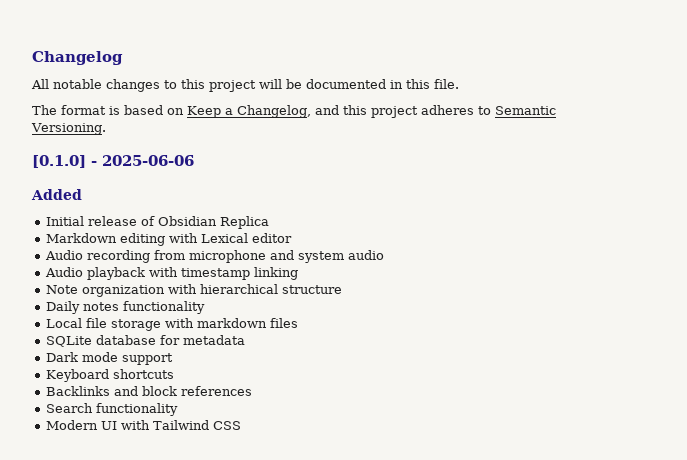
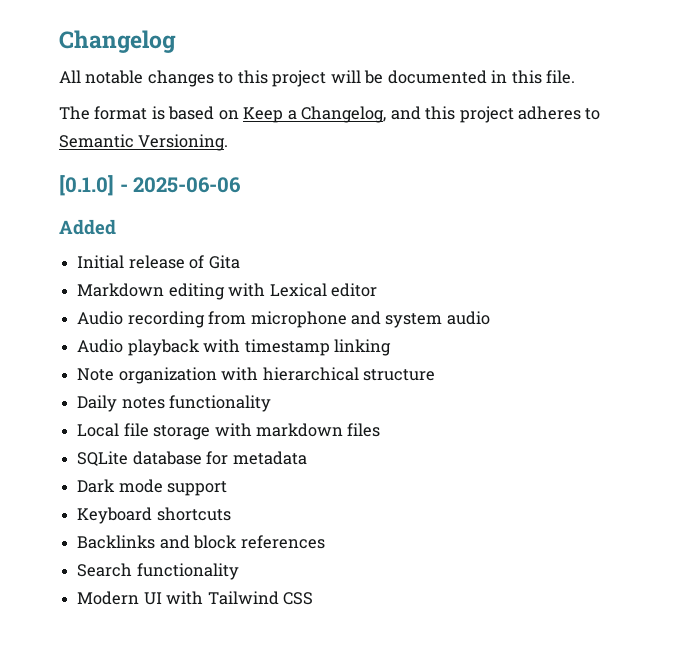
[158,216,270,229] Obsidian Replica -> [208,255,240,269] Gita

